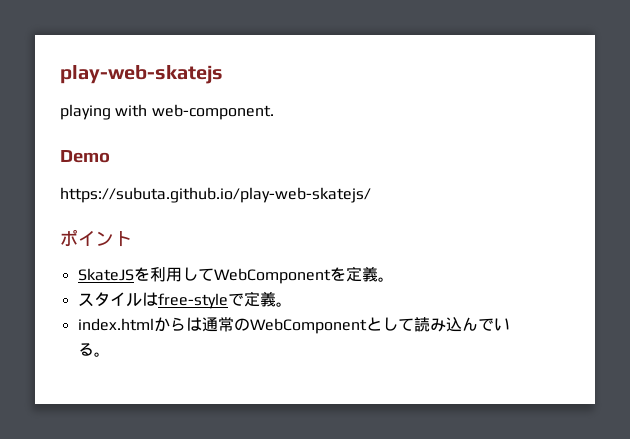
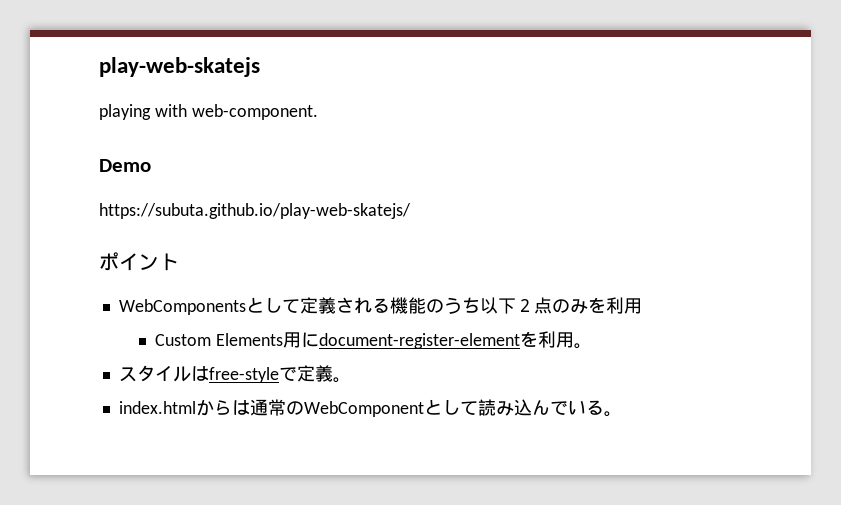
[77,266,378,284] SkateJSを利用してWebComponentを定義 -> [118,297,642,315] [154,331,574,349] WebComponentsとして定義される機能のうち以下２点のみを利用 // Custom Elements用にdocument-register-elementを利用

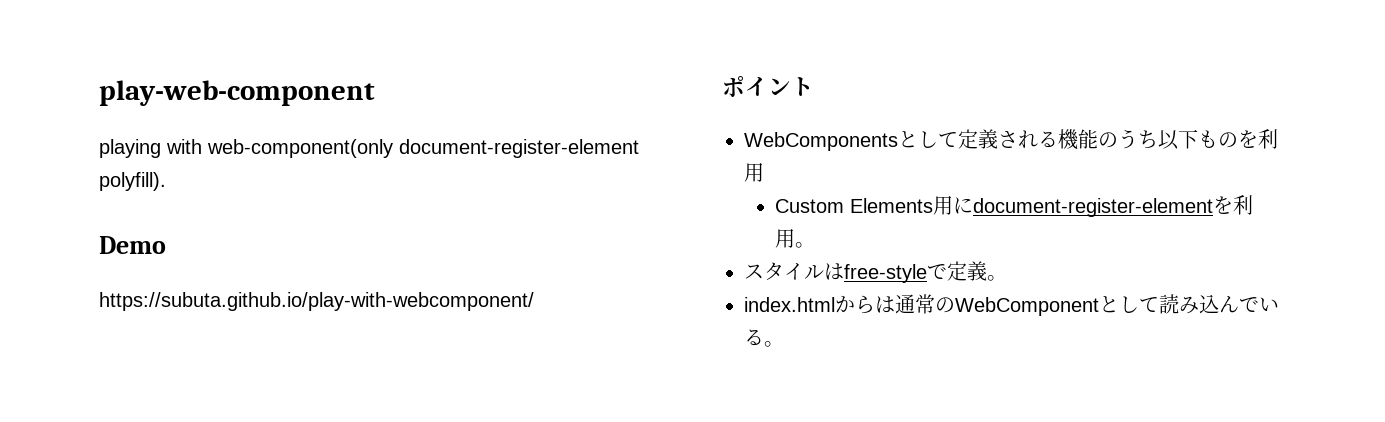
[99,57,260,77] play-web-skatejs -> [99,80,375,106] play-web-component
[191,104,318,120] web-component. -> [207,139,639,158] [99,172,166,191] web-component(only document-register-element polyfill).
[99,203,411,219] https://subuta.github.io/play-web-skatejs/ -> [99,292,534,311] https://subuta.github.io/play-with-webcomponent/
[515,297,588,314] ２点のみ -> [1198,130,1238,148] もの

